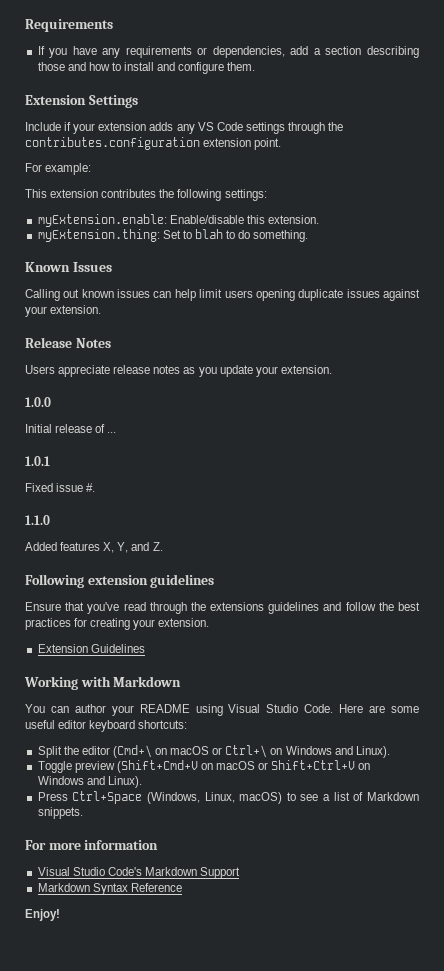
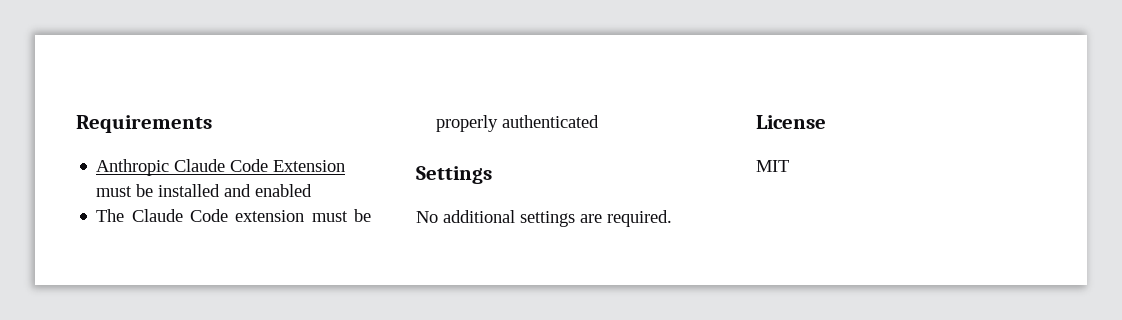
[37,46,420,58] [37,62,256,74] [25,95,138,108] [25,122,344,134] [25,137,282,150] [25,163,92,175] [25,189,267,201] [37,214,319,227] [37,229,309,242] [25,262,112,272] [25,289,421,301] [25,305,102,317] [25,337,111,348] [25,365,332,377] [25,397,51,407] [25,424,117,433] [25,456,50,466] [25,483,96,492] [25,515,50,525] [25,542,163,553] [25,574,215,588] [25,602,420,614] [25,618,210,630] [37,644,145,653] [24,676,182,690] [25,704,419,716] [25,720,188,732] [37,745,390,758] [37,760,371,773] [37,776,142,788] [37,791,419,804] [37,807,83,819] [25,840,159,850] [37,867,241,879] [37,883,182,895] [25,909,60,921] If you have any requirements or dependencies, add a section describing those and how to install and configure them. // Extension Settings // Include if your extension adds any VS Code settings through the contributes.configuration extension point. // For example: // This extension contributes the following settings: // myExtension.enable: Enable/disable this extension. // myExtension.thing: Set to blah to do something. // Known Issues // Calling out known issues can help limit users opening duplicate issues against your extension. // Release Notes // Users appreciate release notes as you update your extension. // 1.0.0 // Initial release of ... // 1.0.1 // Fixed issue #. // 1.1.0 // Added features X, Y, and Z. // Following extension guidelines // Ensure that you've read through the extensions guidelines and follow the best practices for creating your extension. // Extension Guidelines // Working with Markdown // You can author your README using Visual Studio Code. Here are some useful editor keyboard shortcuts: // Split the editor (Cmd+\ on macOS or Ctrl+\ on Windows and Linux). // Toggle preview (Shift+Cmd+V on macOS or Shift+Ctrl+V on Windows and Linux). // Press Ctrl+Space (Windows, Linux, macOS) to see a list of Markdown snippets. // For more information // Visual Studio Code's Markdown Support // Markdown Syntax Reference // Enjoy! -> [96,159,346,176] [96,184,313,197] [96,209,371,222] [436,115,600,132] [416,166,492,184] [416,210,672,227] [756,115,826,129] [756,160,789,172] Anthropic Claude Code Extension must be installed and enabled // The Claude Code extension must be properly authenticated // Settings // No additional settings are required. // License // MIT

